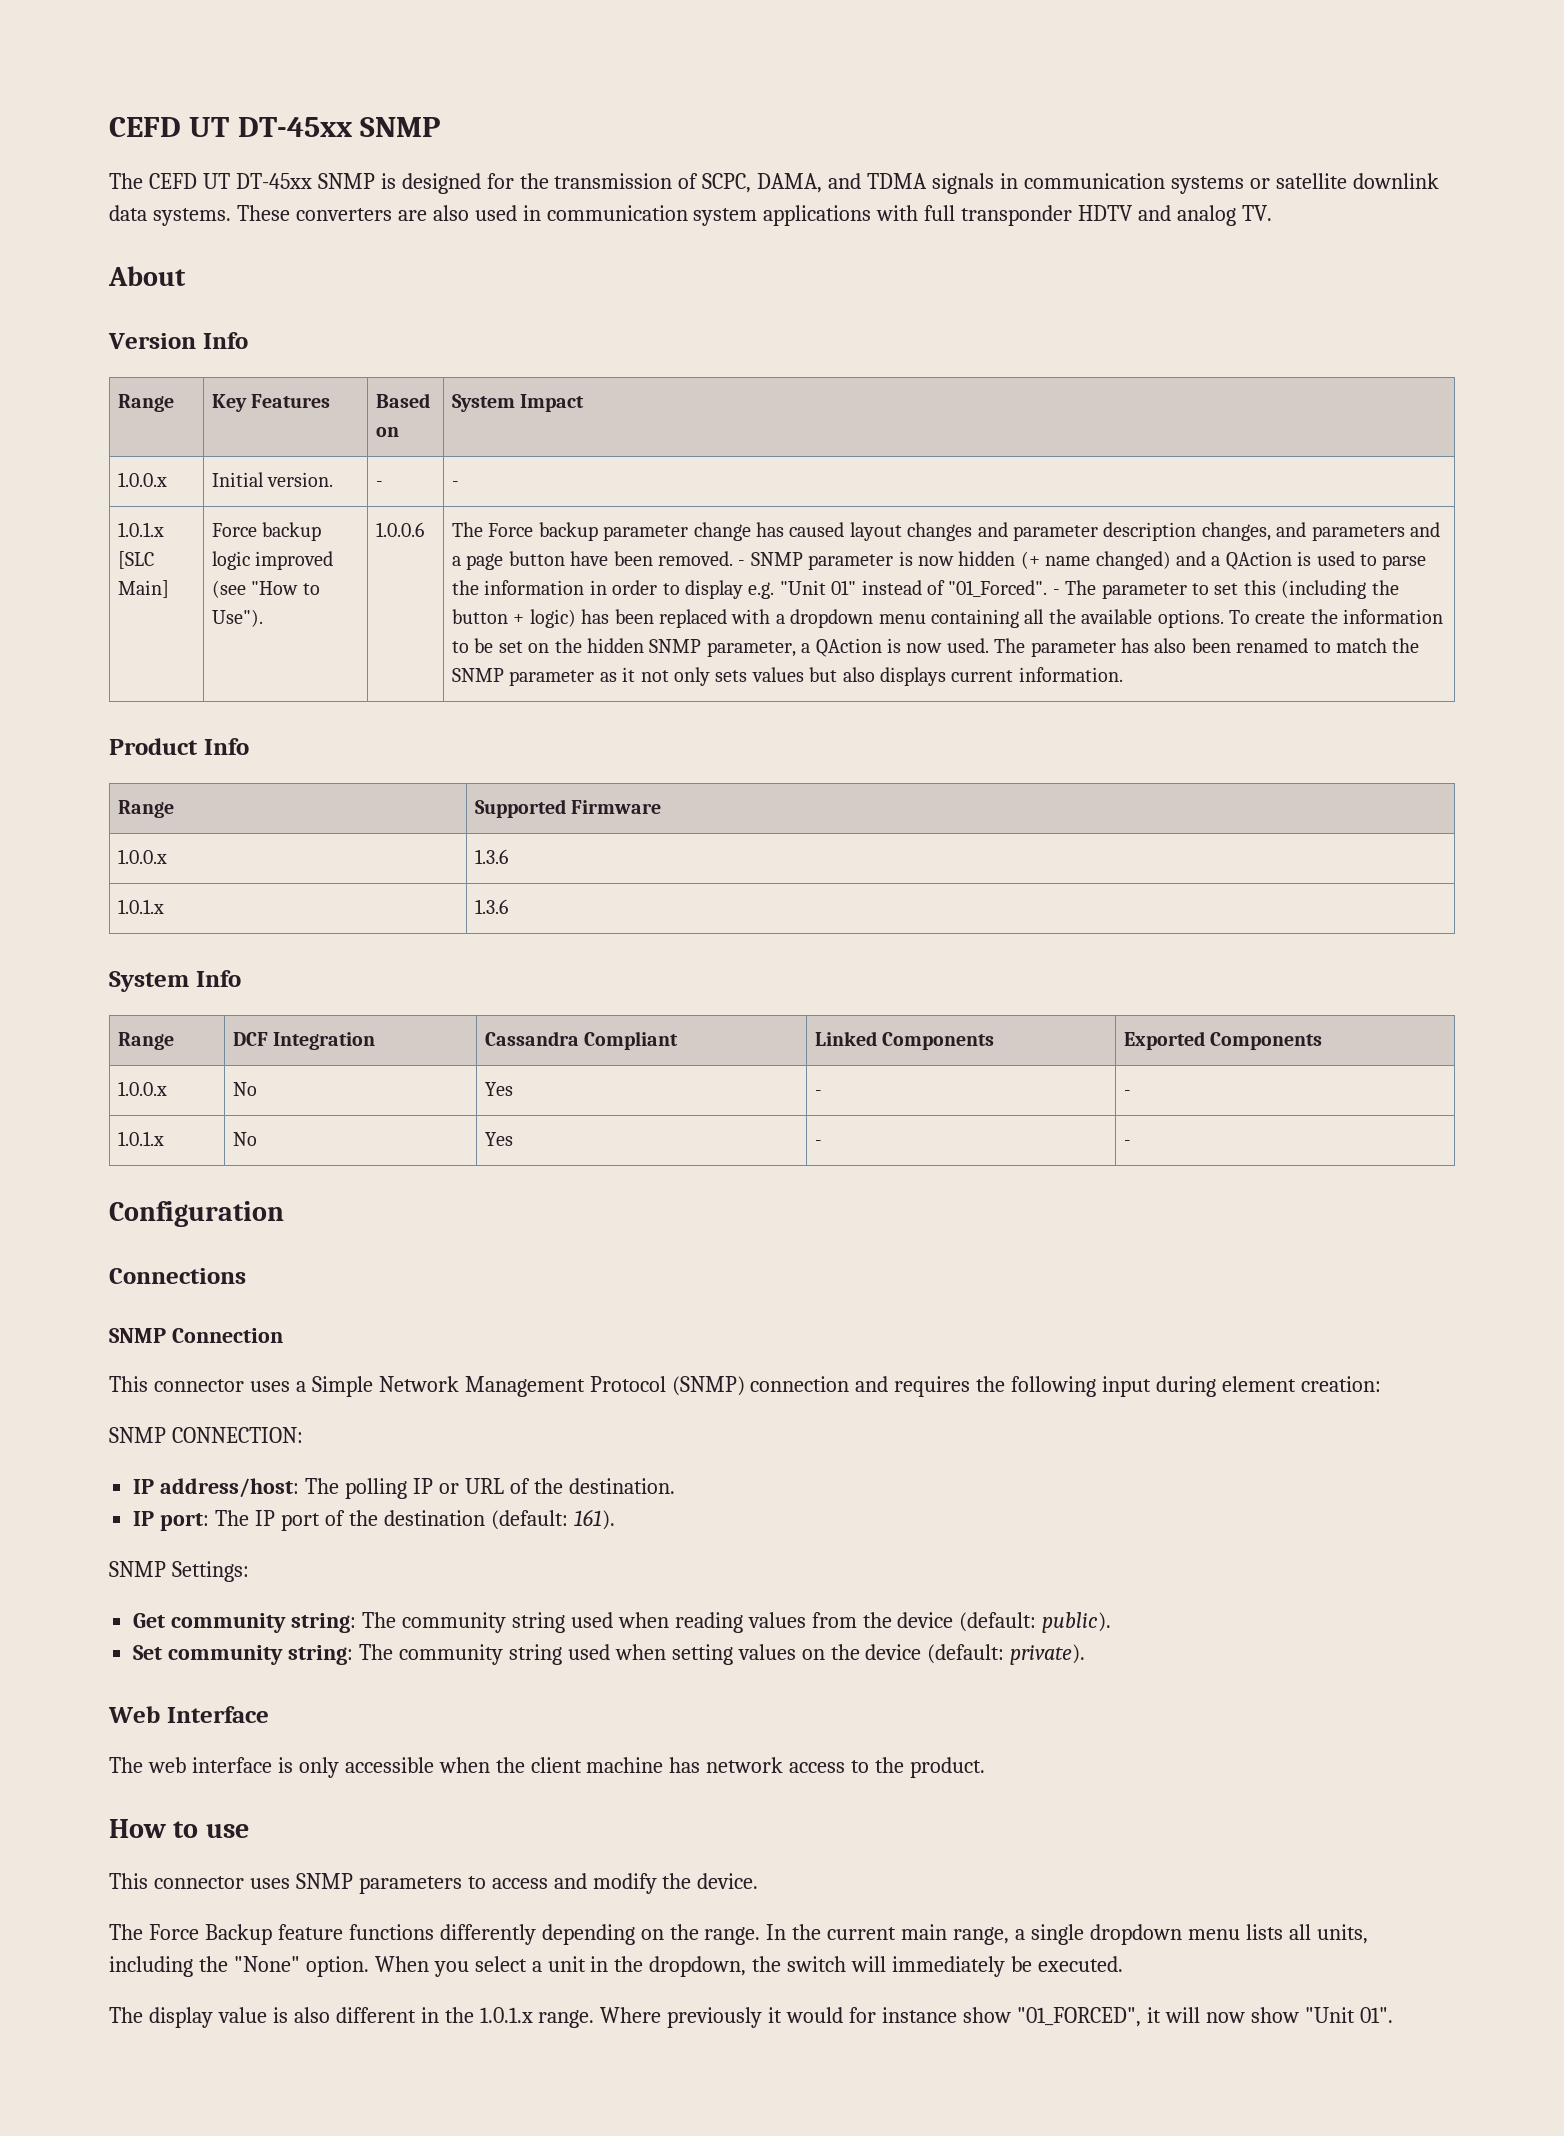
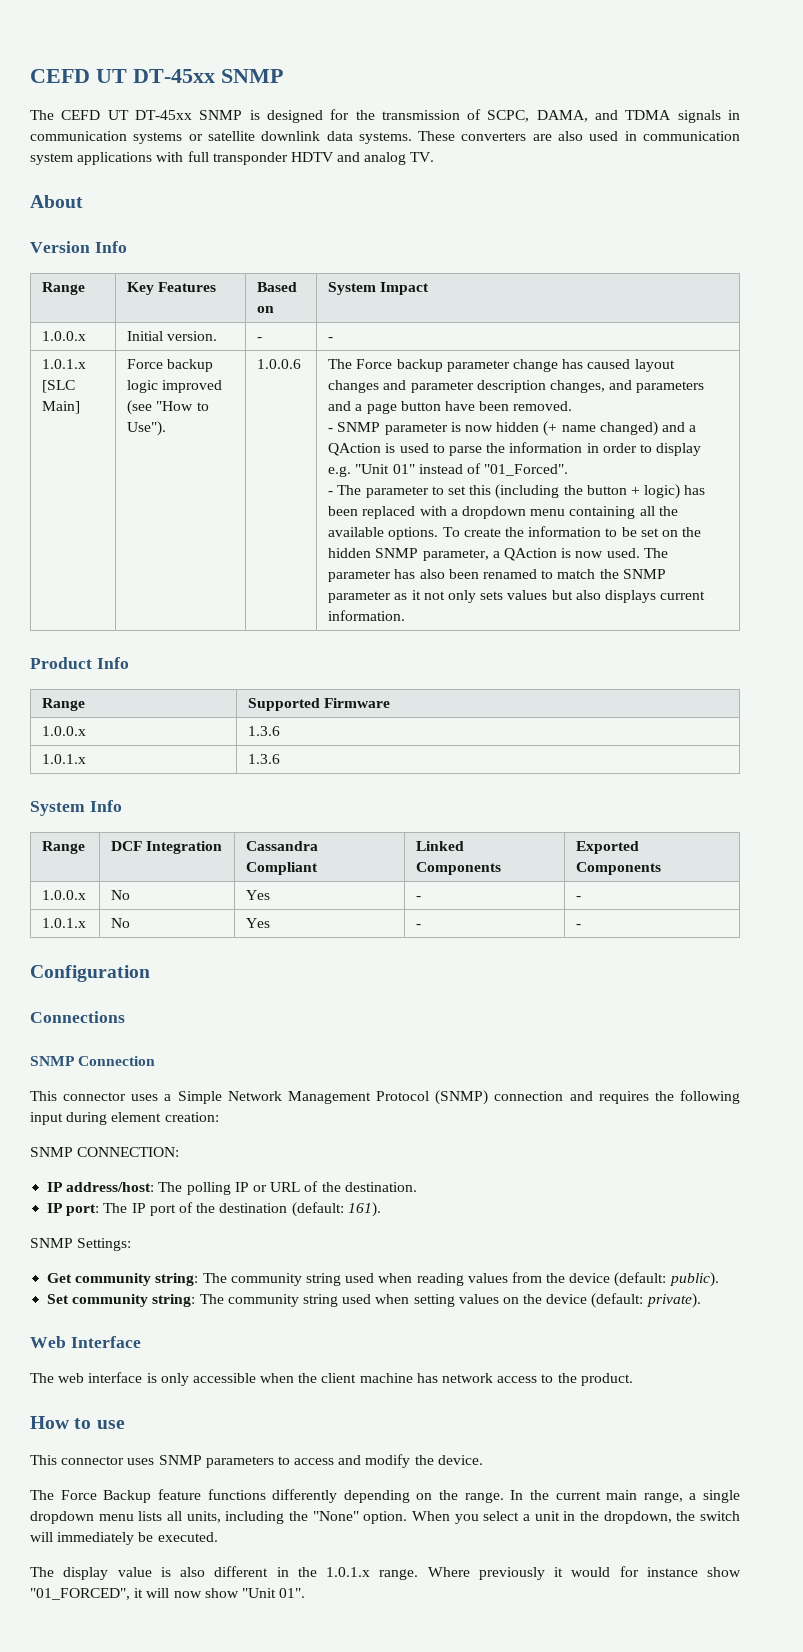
(734, 558) none -> (573, 406) //
(1048, 588) none -> (569, 470) //

